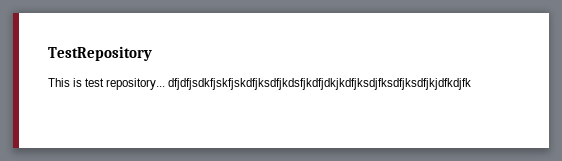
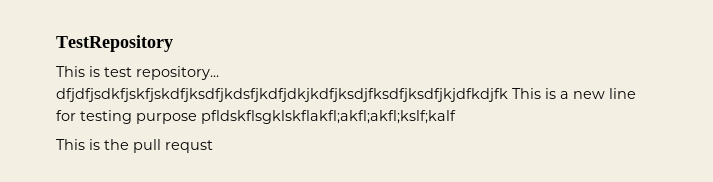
(472, 84) none -> [512,88,636,99] [56,110,456,124] [56,139,213,153] This is a new line for testing purpose pfldskflsgklskflakfl;akfl;akfl;kslf;kalf // This is the pull requst

